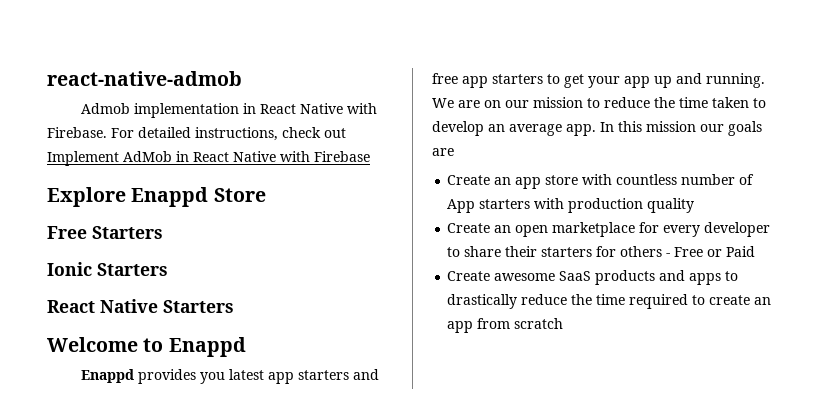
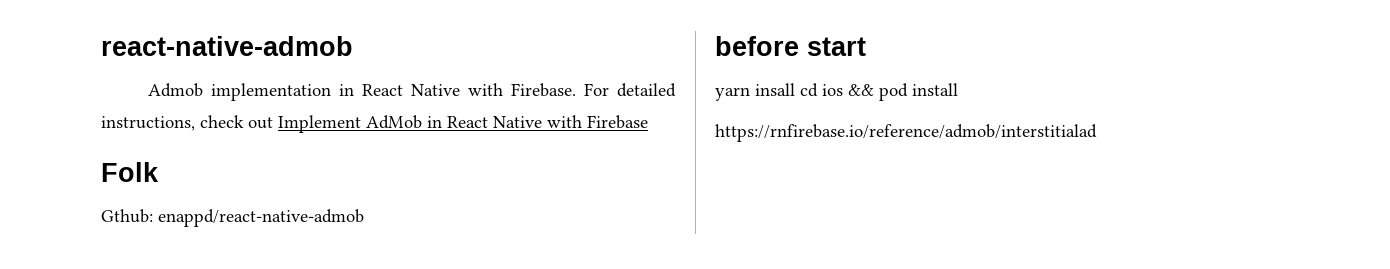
[47,187,266,207] [47,226,163,239] [47,262,168,276] [47,299,234,313] [47,337,246,357] [81,369,380,384] [432,73,765,88] [432,97,766,108] [432,121,762,136] [432,148,454,156] [447,174,755,189] [447,198,695,213] [447,222,771,237] [447,246,756,257] [447,270,739,285] [447,294,772,309] [447,318,564,333] Explore Enappd Store // Free Starters // Ionic Starters // React Native Starters // Welcome to Enappd // Enappd provides you latest app starters and free app starters to get your app up and running. We are on our mission to reduce the time taken to develop an average app. In this mission our goals are // Create an app store with countless number of App starters with production quality // Create an open marketplace for every developer to share their starters for others - Free or Paid // Create awesome SaaS products and apps to drastically reduce the time required to create an app from scratch -> [101,162,159,182] [101,209,364,227] [715,36,866,56] [715,83,958,101] [715,124,1097,142] Folk // Gthub: enappd/react-native-admob // before start // yarn insall cd ios && pod install // https://rnfirebase.io/reference/admob/interstitialad

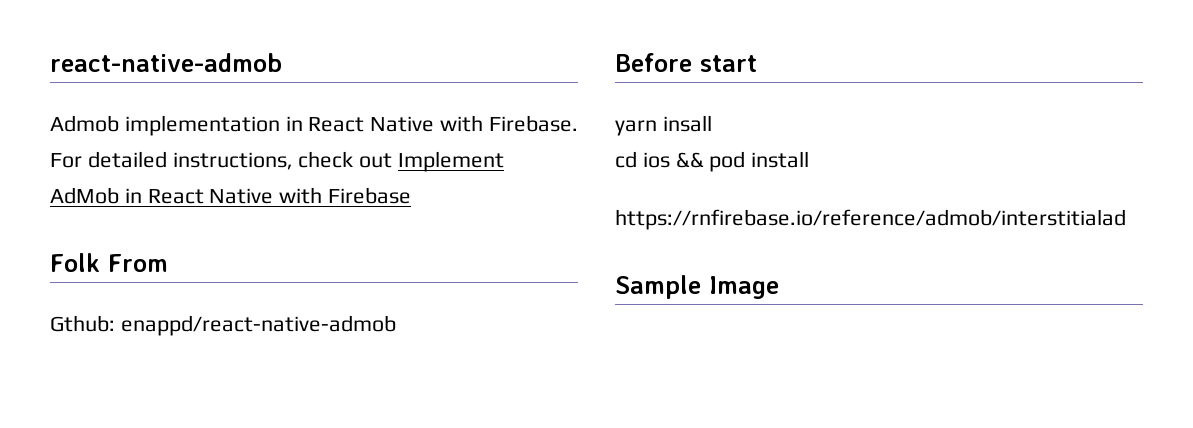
(159, 172) none -> [107,254,168,272] From
[715,36,799,56] before -> [615,53,692,72] Before
(795, 89) none -> (712, 123) //
(1097, 133) none -> [615,275,779,299] // Sample Image

